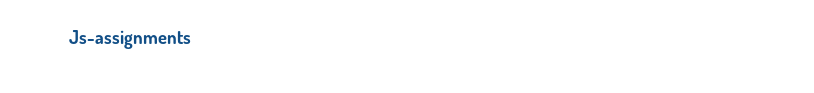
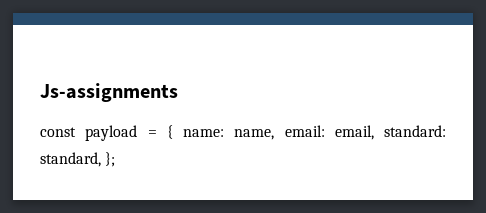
(191, 39) none -> [40,125,446,141] [40,152,116,167] // const payload = { name: name, email: email, standard: standard, };

